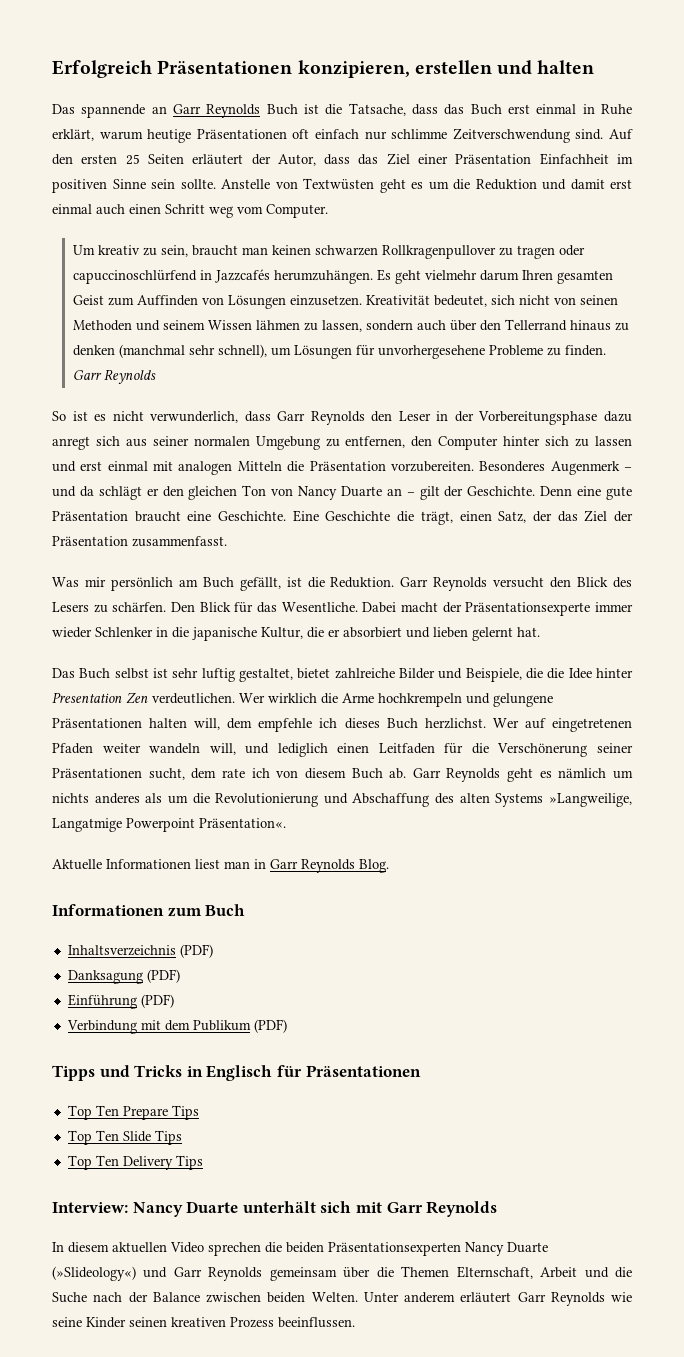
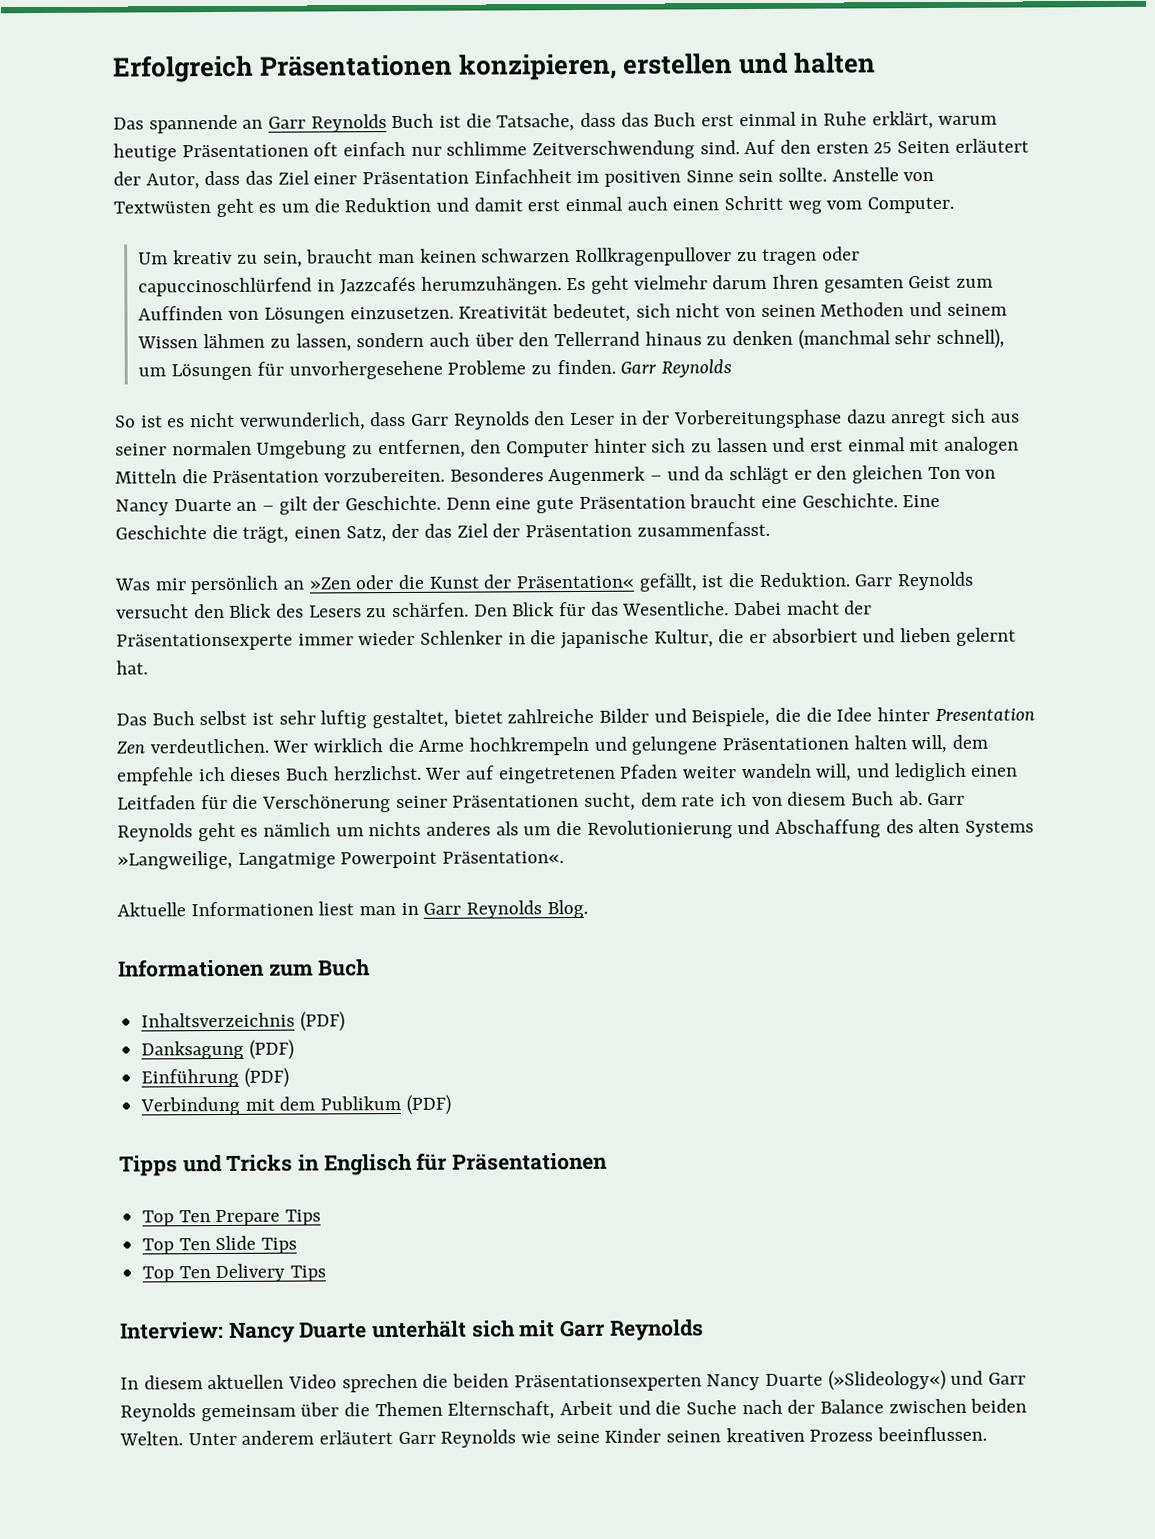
[178,577,234,588] am Buch -> [283,574,635,590] an »Zen oder die Kunst der Präsentation«

